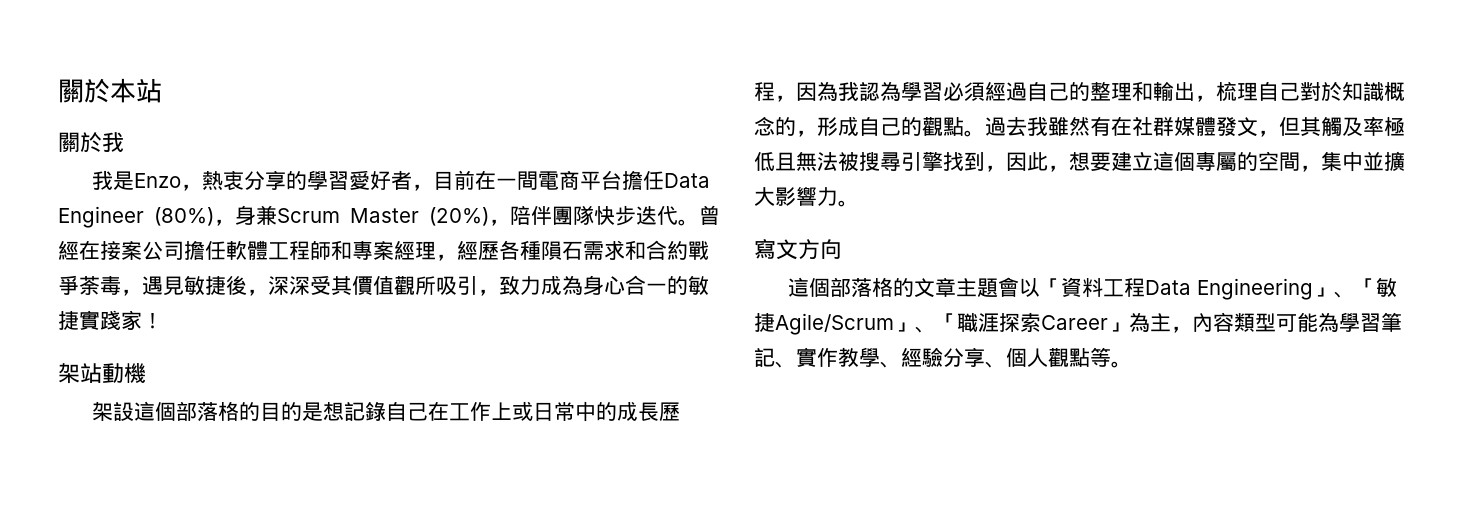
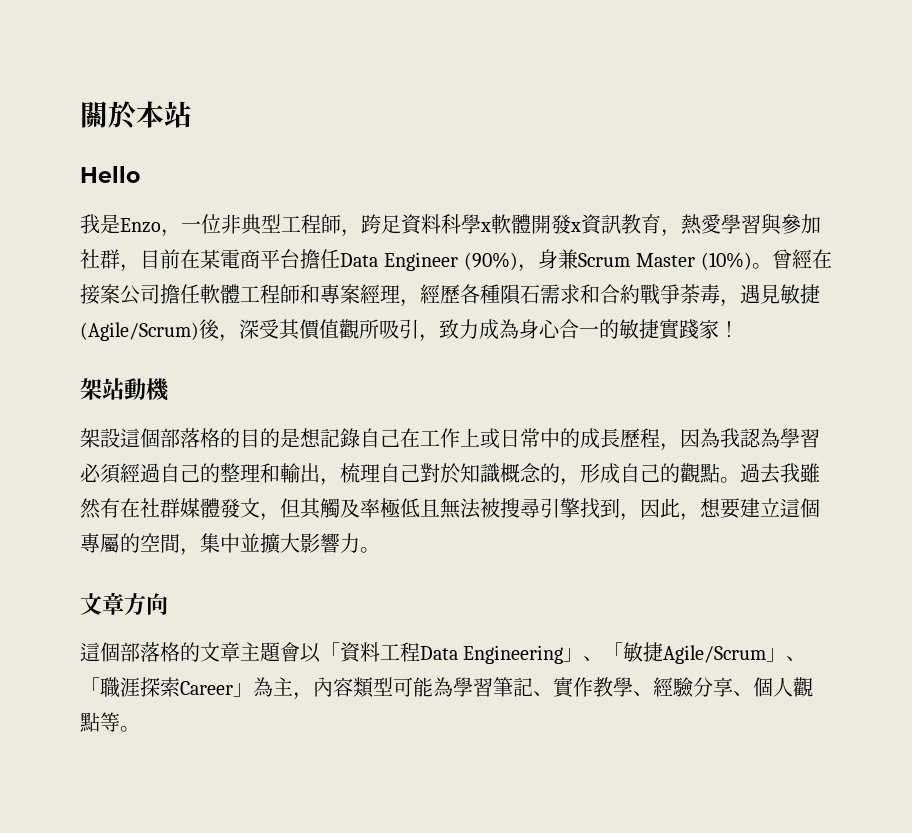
[58,132,124,153] 關於我 -> [80,166,140,183] Hello
[202,170,413,191] 熱衷分享的學習愛好者 -> [181,213,821,237] [80,249,120,269] 一位非典型工程師，跨足資料科學x軟體開發x資訊教育，熱愛學習與參加社群
[496,171,539,190] 一間 -> [200,249,220,269] 某
[154,207,214,226] (80%) -> [464,252,518,270] (90%)
[429,205,678,226] (20%)，陪伴團隊快步迭代 -> [701,252,752,270] (10%)
[226,275,289,296] 後，深 -> [80,319,239,342] (Agile/Scrum)後，
[754,239,798,260] 寫文 -> [80,592,124,615] 文章

